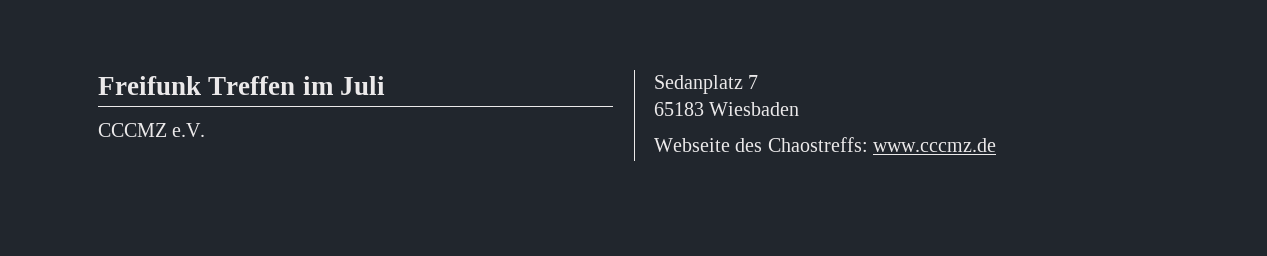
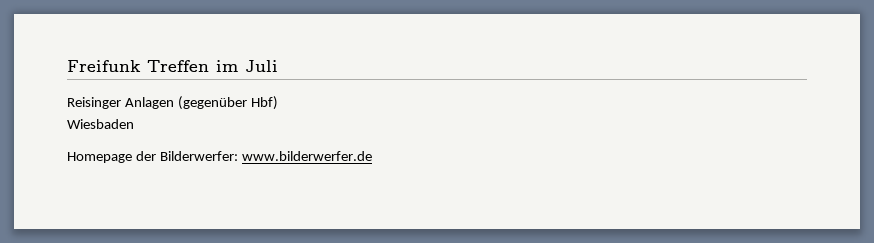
[98,123,206,137] [654,75,759,94] [654,102,800,116] [654,137,997,152] CCCMZ e.V. // Sedanplatz 7 // 65183 Wiesbaden // Webseite des Chaostreffs: www.cccmz.de -> [67,96,278,110] [67,119,134,129] [67,151,372,163] Reisinger Anlagen (gegenüber Hbf) // Wiesbaden // Homepage der Bilderwerfer: www.bilderwerfer.de

